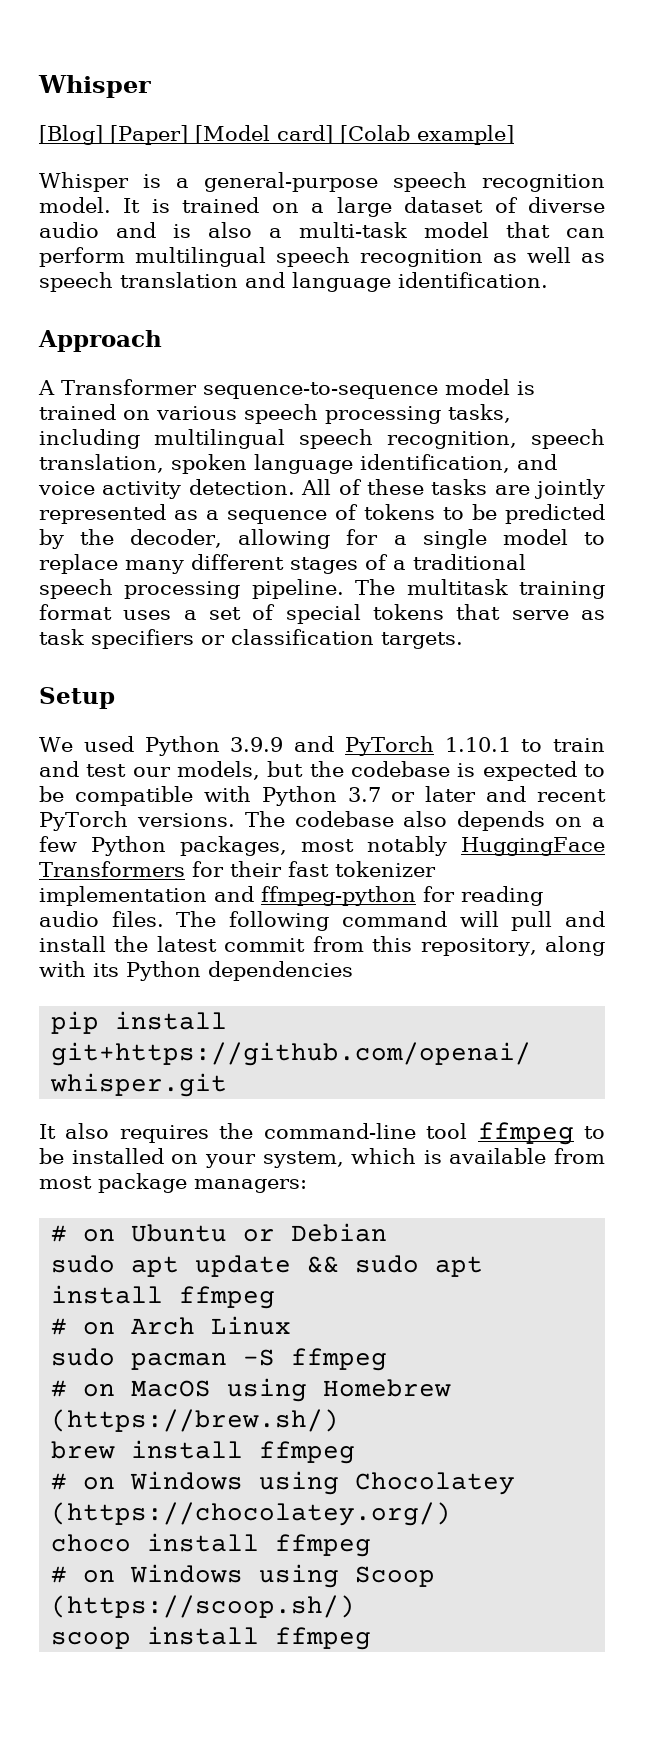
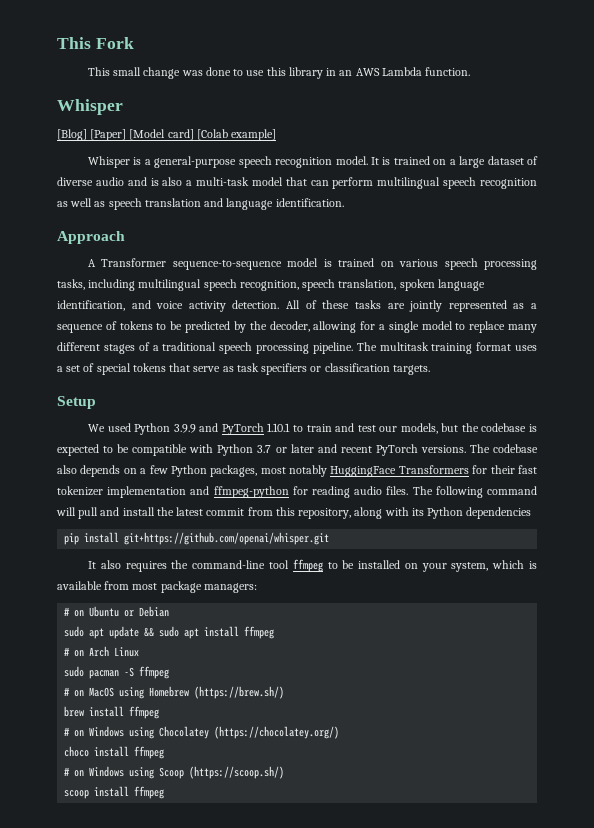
(38, 86) none -> [57,37,134,49] [87,67,471,79] This Fork // This small change was done to use this library in an AWS Lambda function. //

